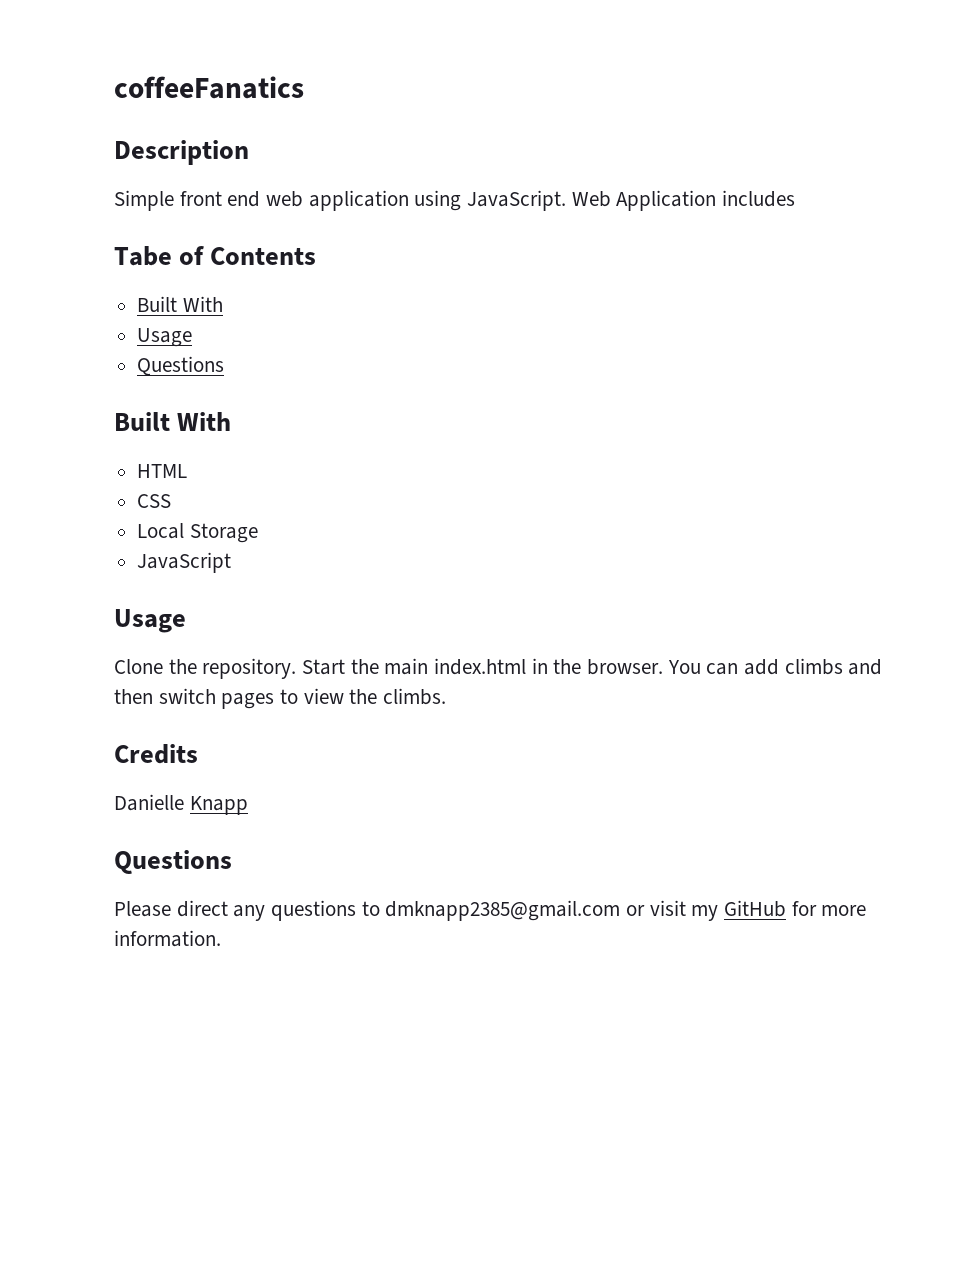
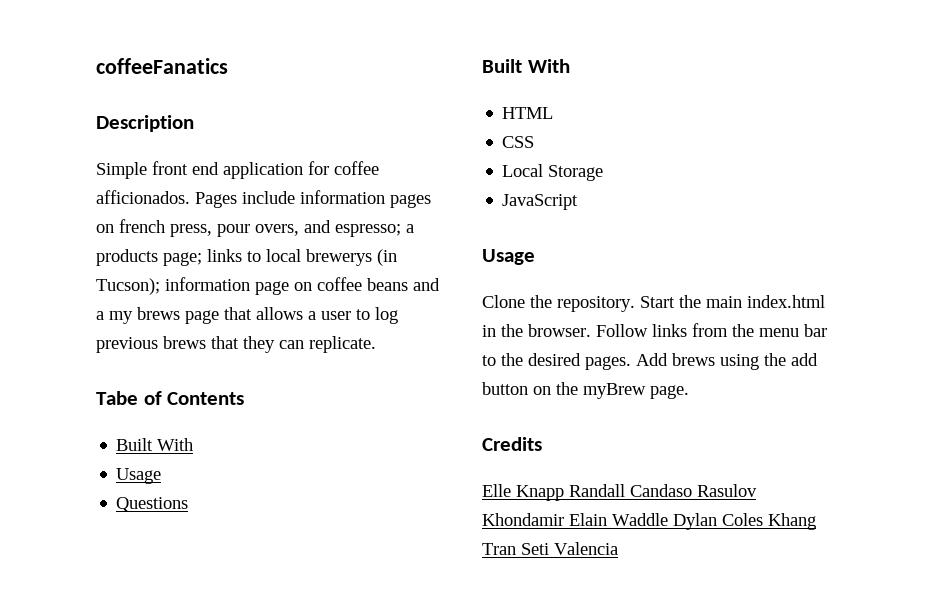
[266,190,796,211] web application using JavaScript. Web Application includes -> [223,161,379,179] [96,190,431,208] [96,219,414,237] [96,249,397,266] [96,277,440,295] [96,307,398,324] [96,336,376,353] application for coffee afficionados. Pages include information pages on french press, pour overs, and espresso; a products page; links to local brewerys (in Tucson); information page on coffee beans and a my brews page that allows a user to log previous brews that they can replicate.
[667,658,883,675] [114,688,447,709] You can add climbs and then switch pages to view the climbs. -> [596,323,827,337] [482,353,818,370] [482,382,689,399] Follow links from the menu bar to the desired pages. Add brews using the add button on the myBrew page.
[114,794,184,811] Danielle -> [482,484,511,497] Elle
[114,850,232,874] [114,900,867,921] [114,930,221,947] // Questions // Please direct any questions to dmknapp2385@gmail.com or visit my GitHub for more information. -> [569,484,757,497] [482,513,816,530] [482,542,618,555] Randall Candaso Rasulov Khondamir Elain Waddle Dylan Coles Khang Tran Seti Valencia

